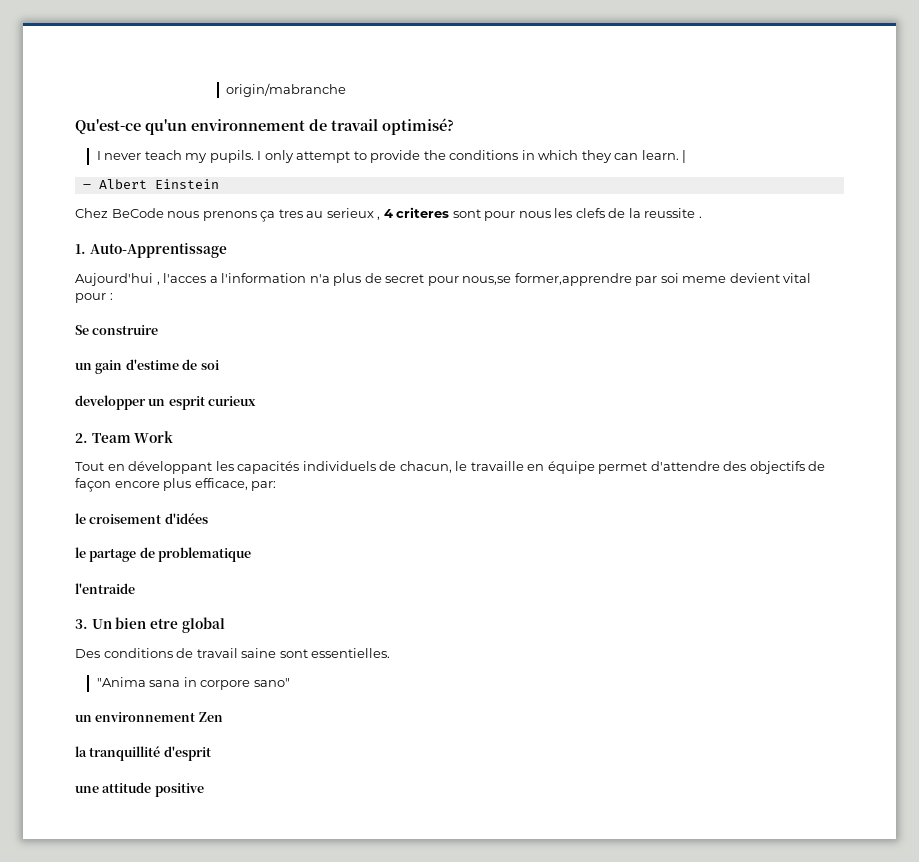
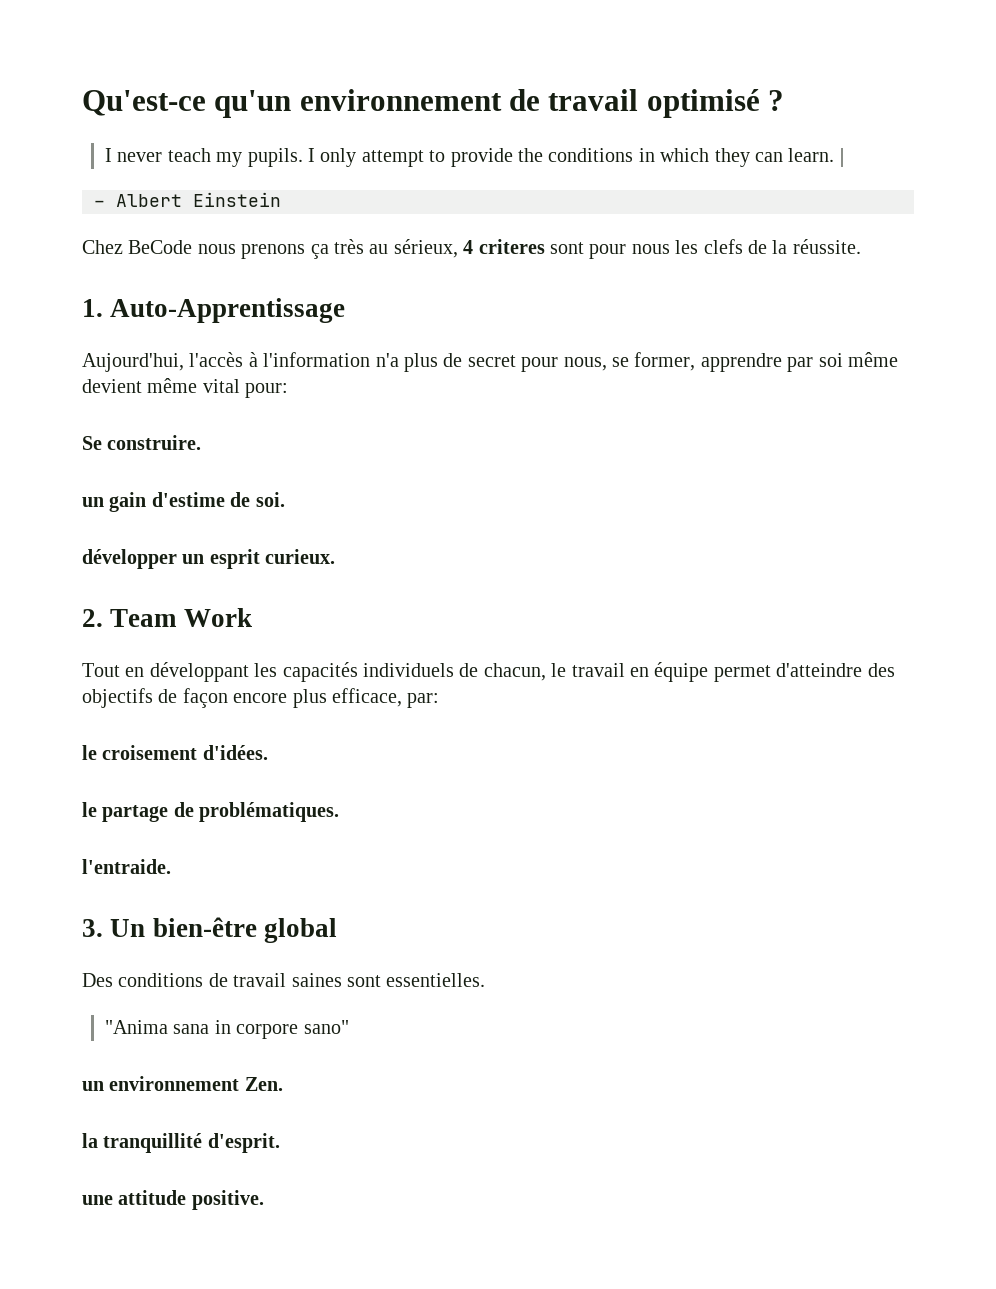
[225,83,346,97] origin/mabranche // -> (82, 103) none
[382,118,454,135] optimisé? -> [646,89,785,118] optimisé ?
[278,208,381,220] tres au serieux , -> [334,239,458,258] très au sérieux,
[644,208,702,218] reussite . -> [792,239,861,254] réussite.
[75,273,218,286] Aujourd'hui , l'acces a -> [82,352,258,372] Aujourd'hui, l'accès à
[462,273,812,286] [75,293,113,303] nous,se former,apprendre par soi meme devient vital pour : -> [563,352,898,372] [82,378,289,398] nous, se former, apprendre par soi même devient même vital pour:
[92,325,159,335] construire -> [107,435,202,450] construire.
[200,360,219,370] [75,395,146,410] soi // developper -> [255,492,285,507] [82,549,177,569] soi. // développer
[208,396,257,406] curieux -> [265,549,336,564] curieux.
[470,461,524,471] travaille -> [571,663,625,677] travail
[650,461,720,471] d'attendre -> [776,663,863,677] d'atteindre
[164,513,208,524] d'idées -> [202,745,268,760] d'idées.
[158,547,252,562] [75,583,135,594] problematique // l'entraide -> [199,802,340,822] [82,859,171,874] problématiques. // l'entraide.
[115,617,178,629] bien etre -> [152,917,257,937] bien-être
[241,648,277,658] saine -> [291,973,342,987] saines
[198,712,223,722] Zen -> [244,1077,283,1091] Zen.
[163,746,211,761] d'esprit -> [207,1133,280,1153] d'esprit.
[154,783,204,797] positive -> [191,1190,264,1210] positive.

